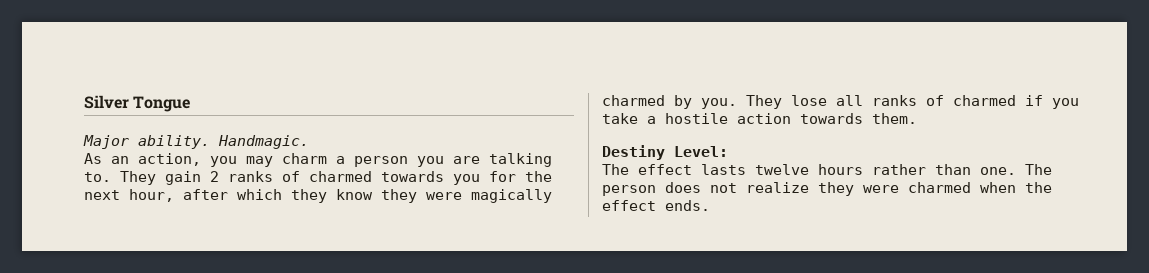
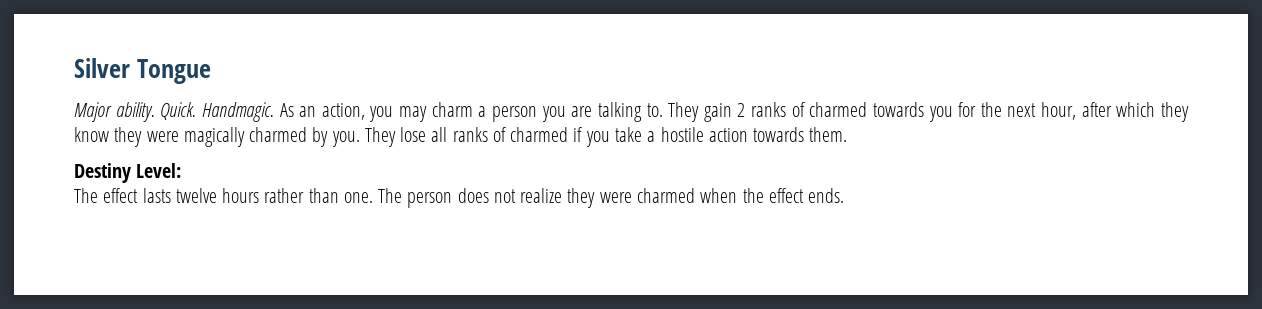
(210, 142) none -> [160,102,197,120] Quick.
(309, 142) // -> (274, 112) none

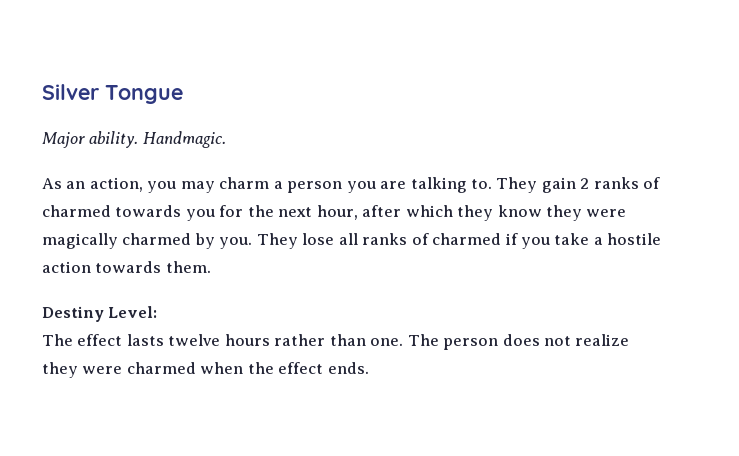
[160,102,197,120] Quick. -> (139, 139) none
(274, 112) none -> (226, 139) //

